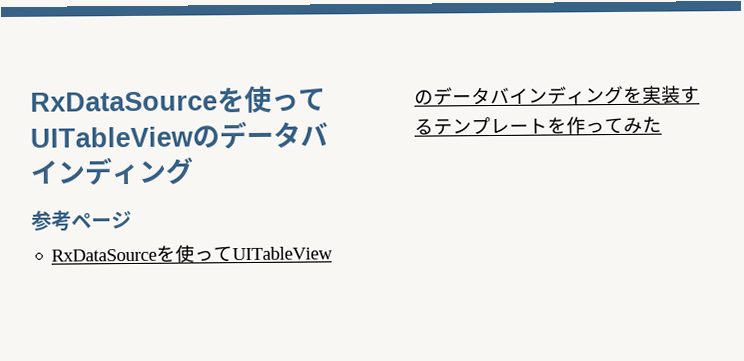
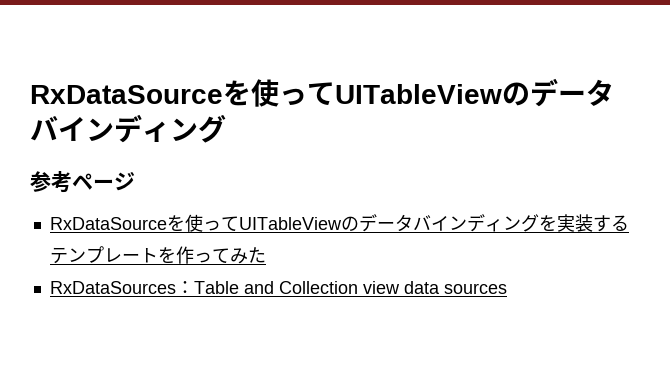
(663, 124) none -> [49,281,507,294] // RxDataSources：Table and Collection view data sources

